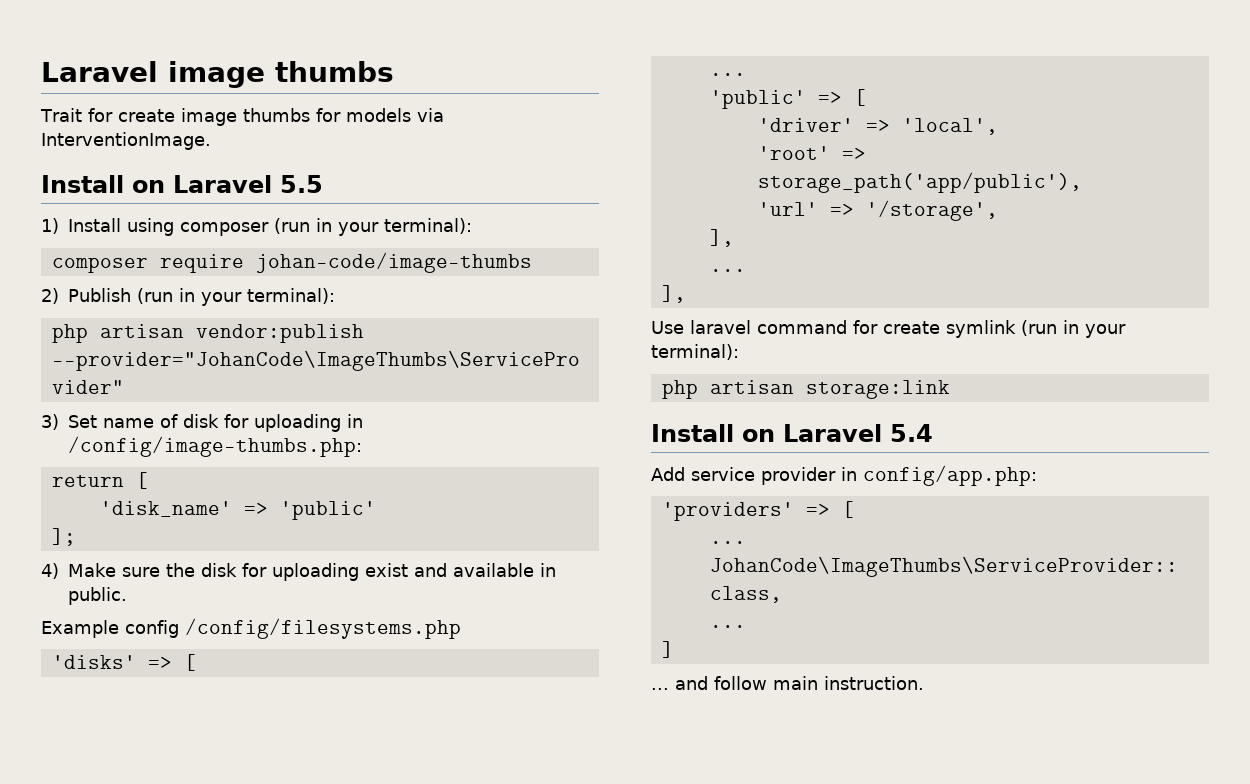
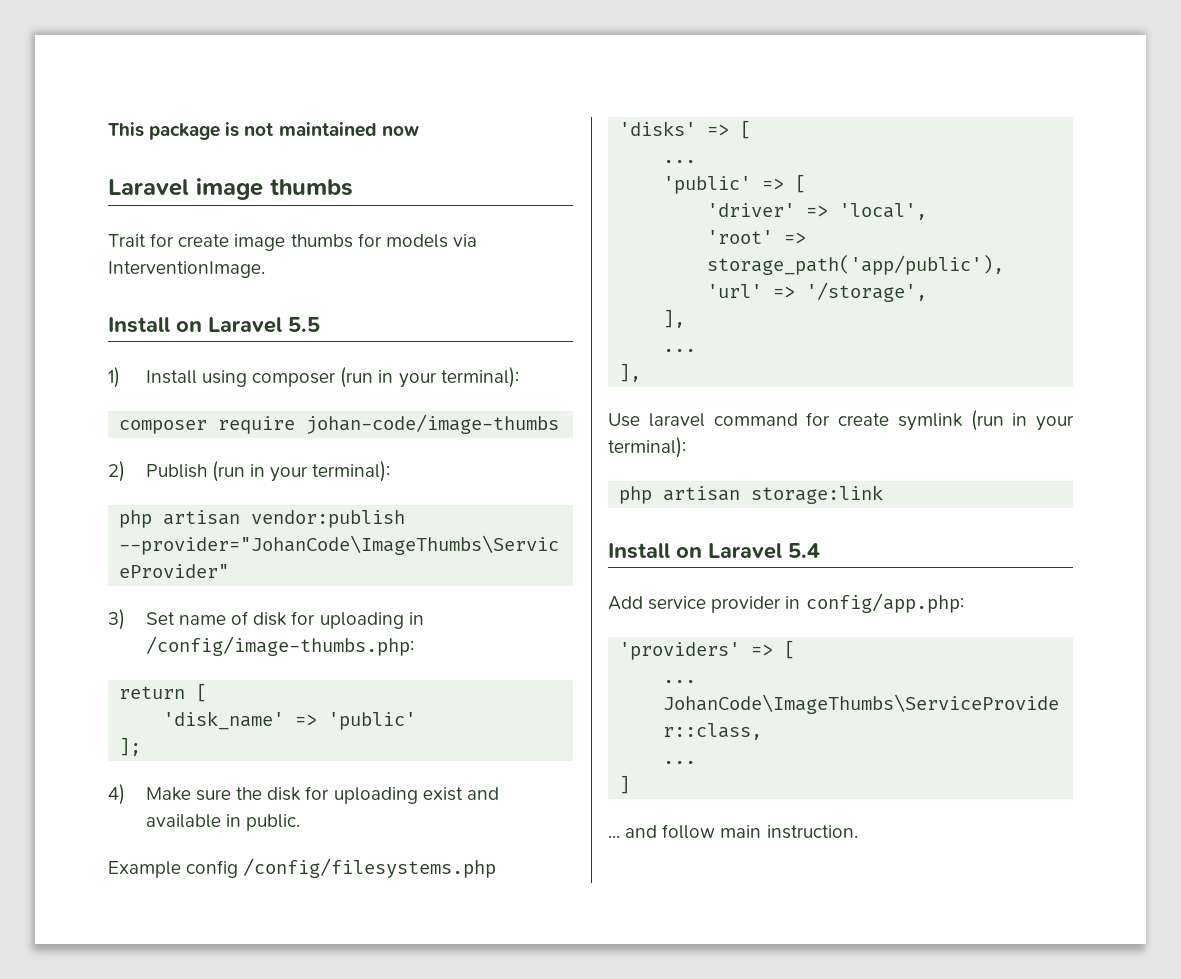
(41, 71) none -> [108,122,419,140] This package is not maintained now //

